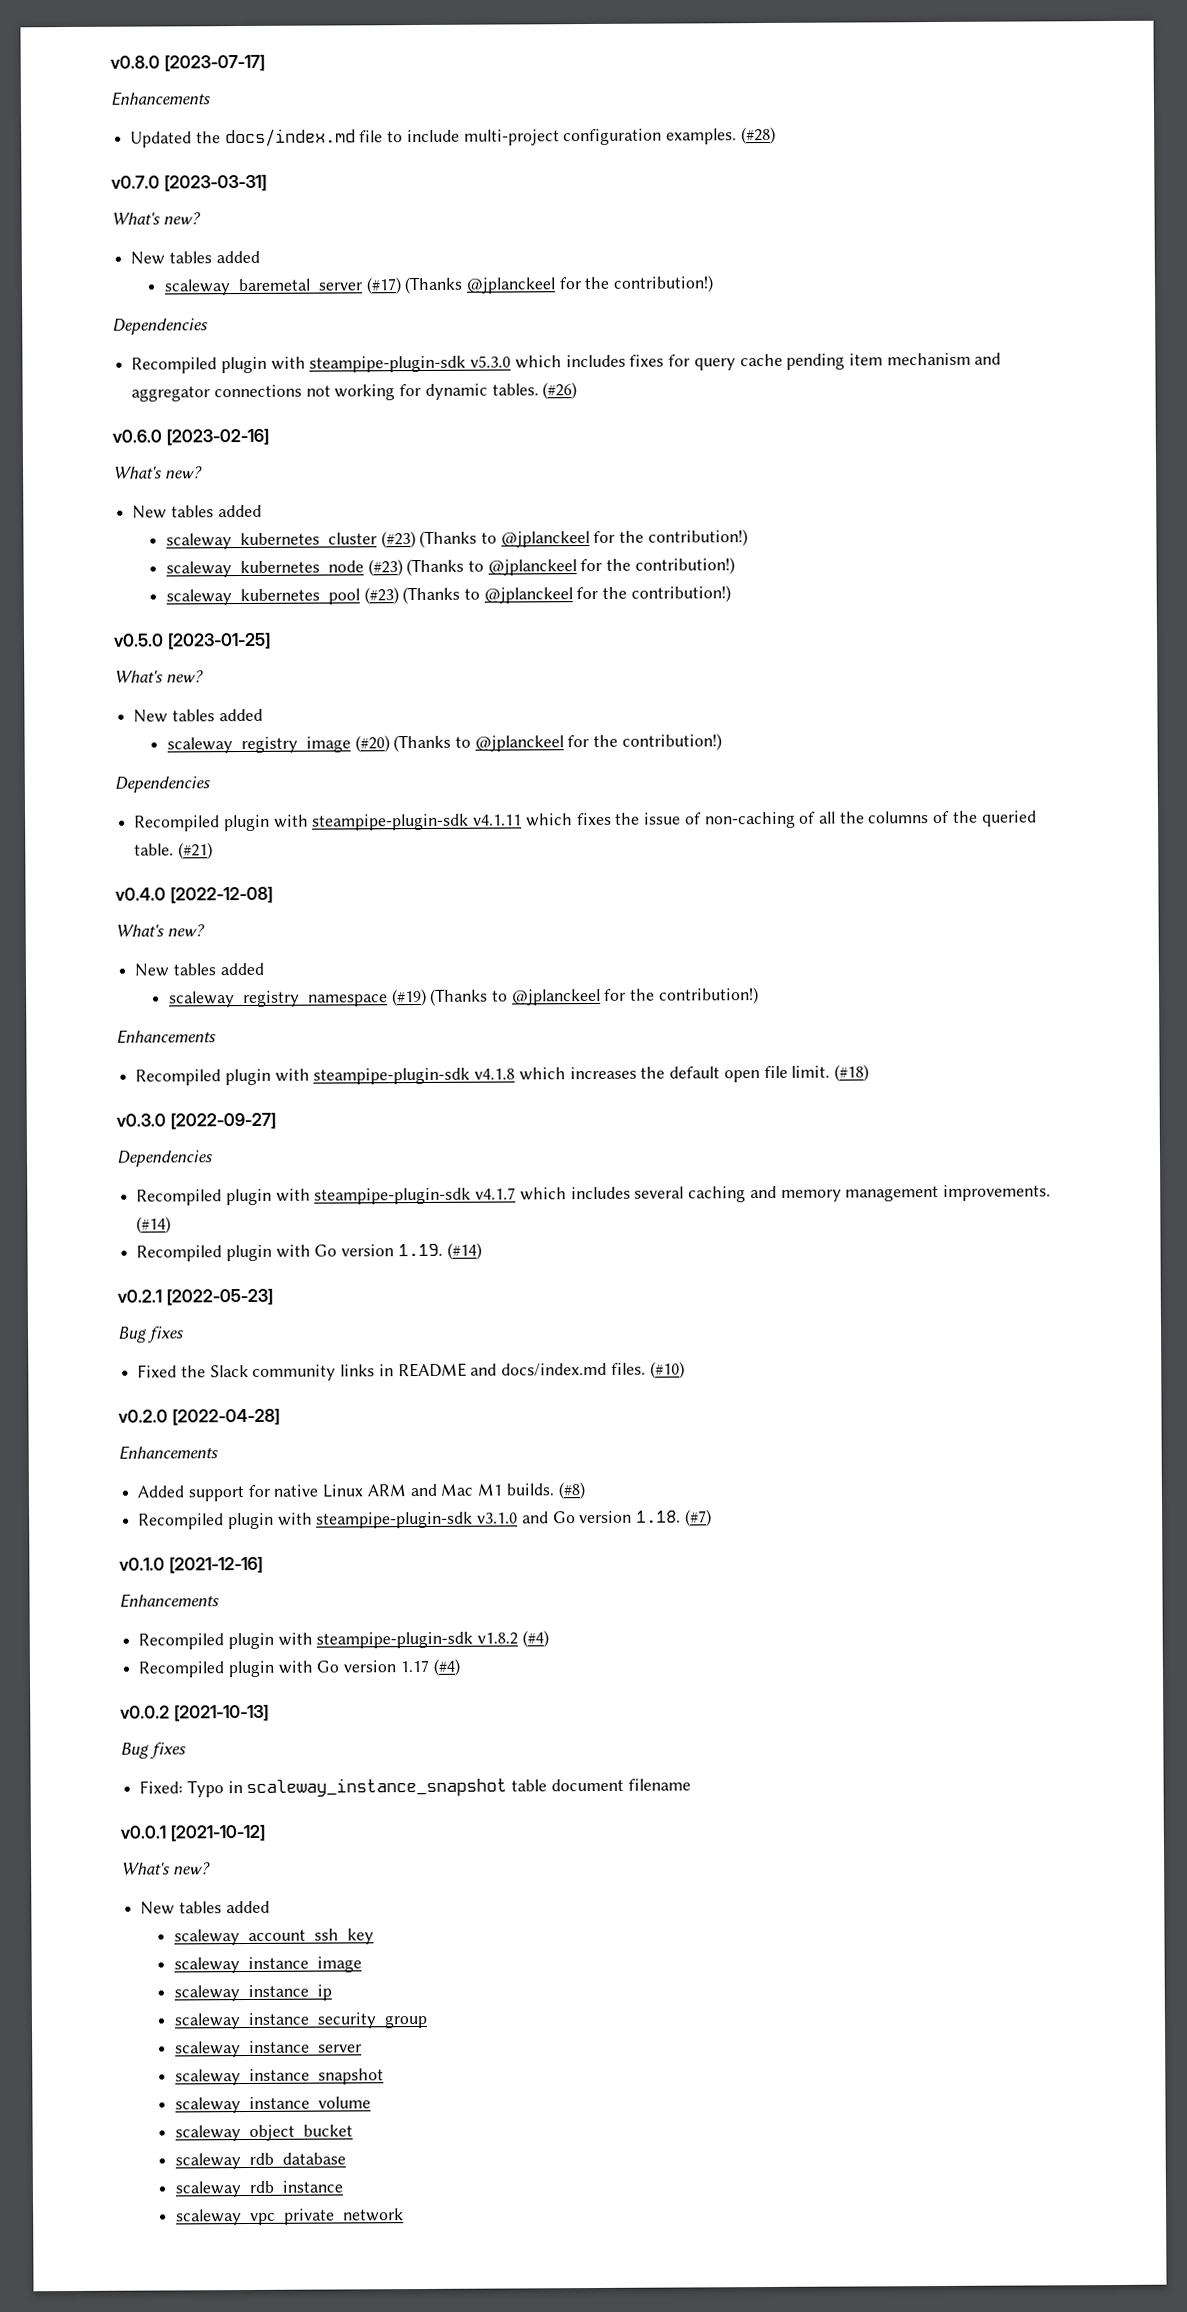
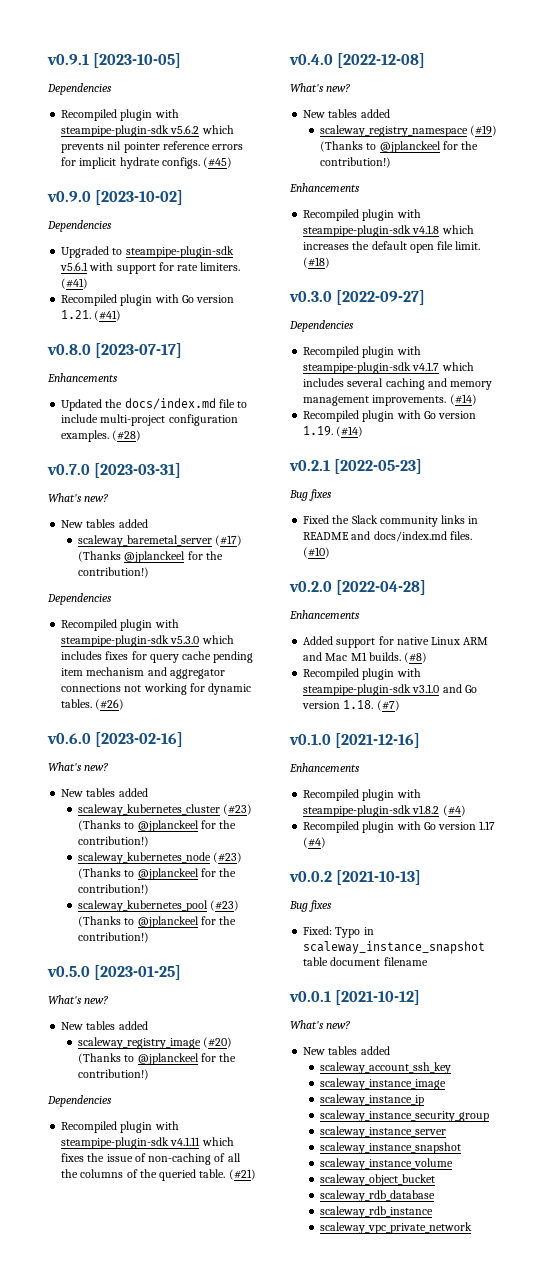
(110, 62) none -> [47,53,182,68] [47,83,112,95] [61,109,179,121] [61,125,234,137] [61,141,244,153] [61,157,233,169] [47,190,184,205] [47,220,112,232] [61,246,234,258] [60,262,241,274] [61,278,89,289] [61,294,235,306] [61,310,122,321] v0.9.1 [2023-10-05] // Dependencies // Recompiled plugin with steampipe-plugin-sdk v5.6.2 which prevents nil pointer reference errors for implicit hydrate configs. (#45) // v0.9.0 [2023-10-02] // Dependencies // Upgraded to steampipe-plugin-sdk v5.6.1 with support for rate limiters. (#41) // Recompiled plugin with Go version 1.21. (#41) //

